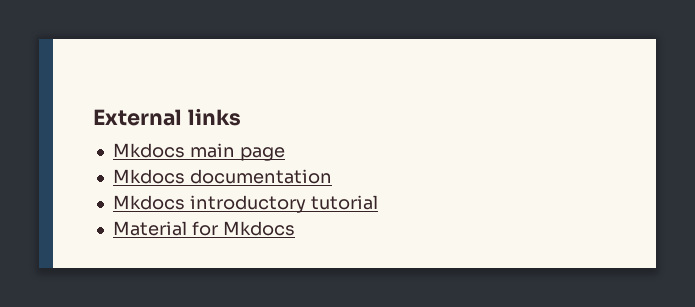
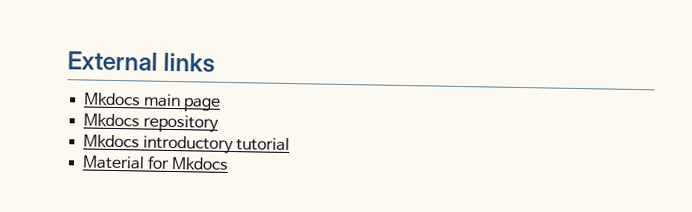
[189,169,332,184] documentation -> [143,114,220,133] repository

